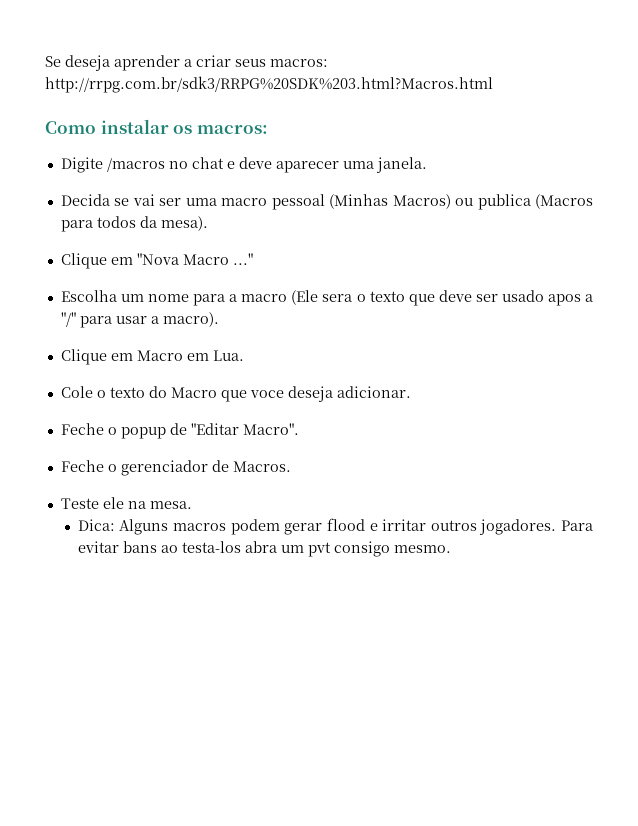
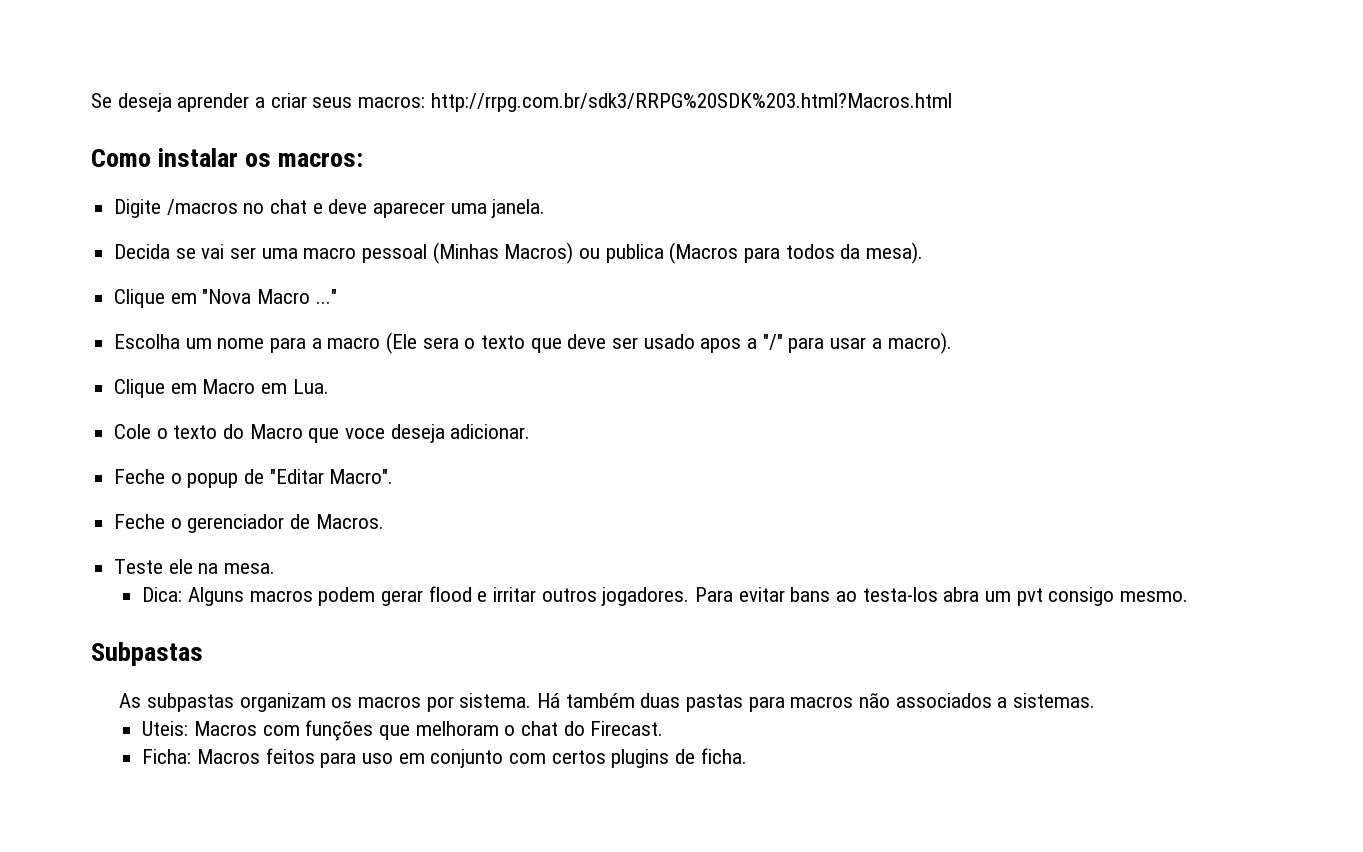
(451, 549) none -> [91,642,203,666] [119,693,1095,712] [142,720,664,741] [142,748,747,768] // Subpastas // As subpastas organizam os macros por sistema. Há também duas pastas para macros não associados a sistemas. // Uteis: Macros com funções que melhoram o chat do Firecast. // Ficha: Macros feitos para uso em conjunto com certos plugins de ficha.

